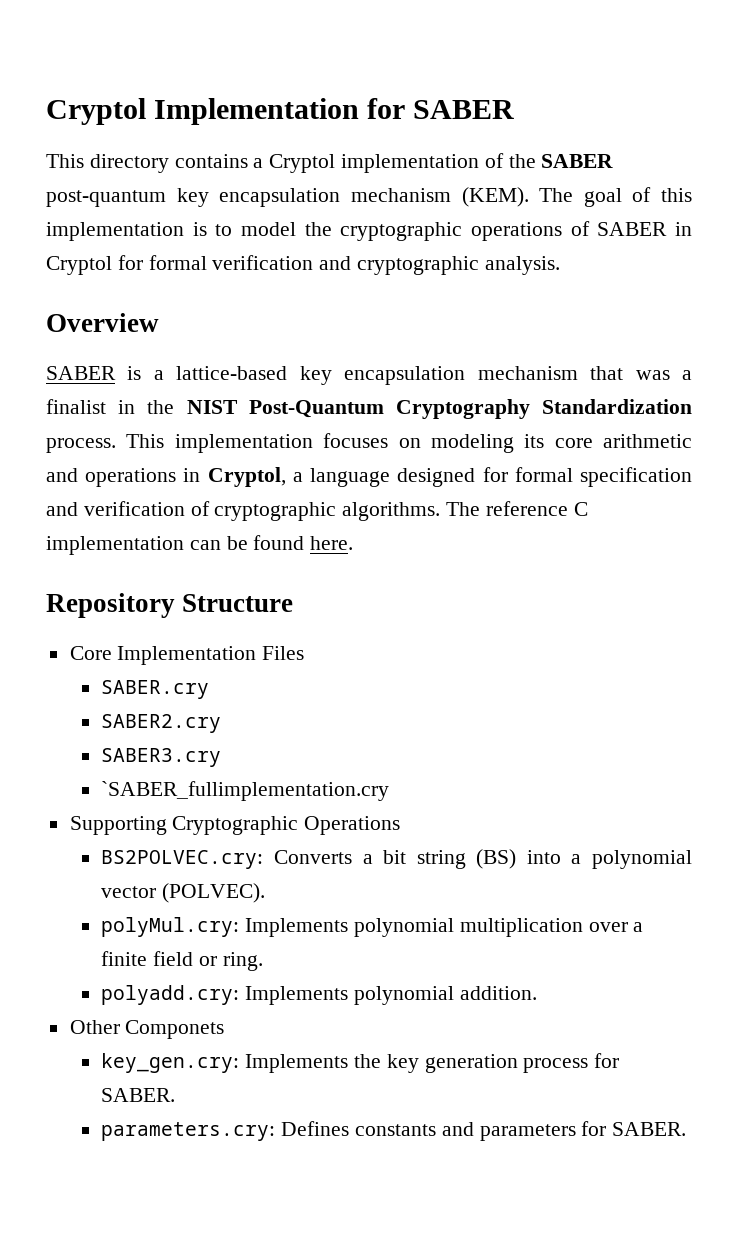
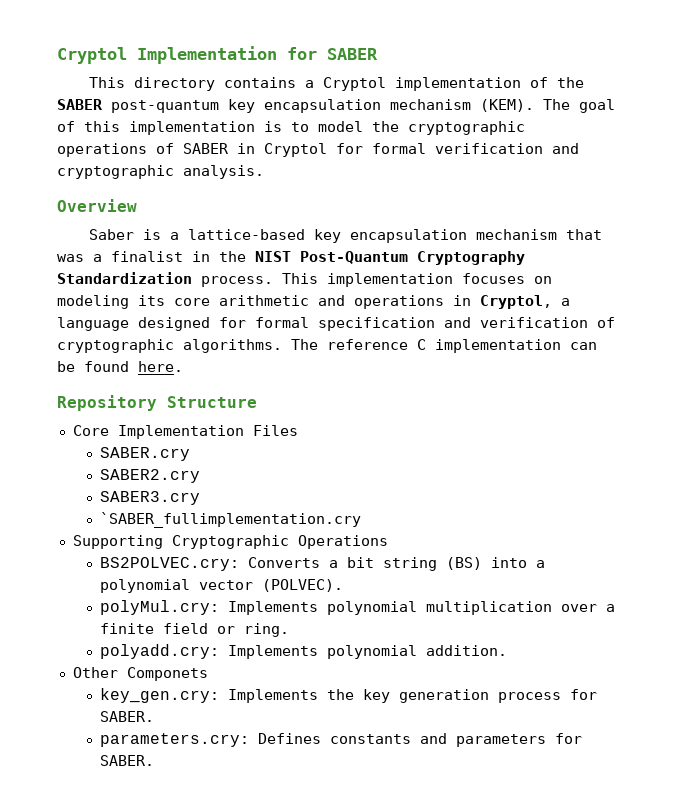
[46,366,116,380] SABER -> [89,229,135,240] Saber

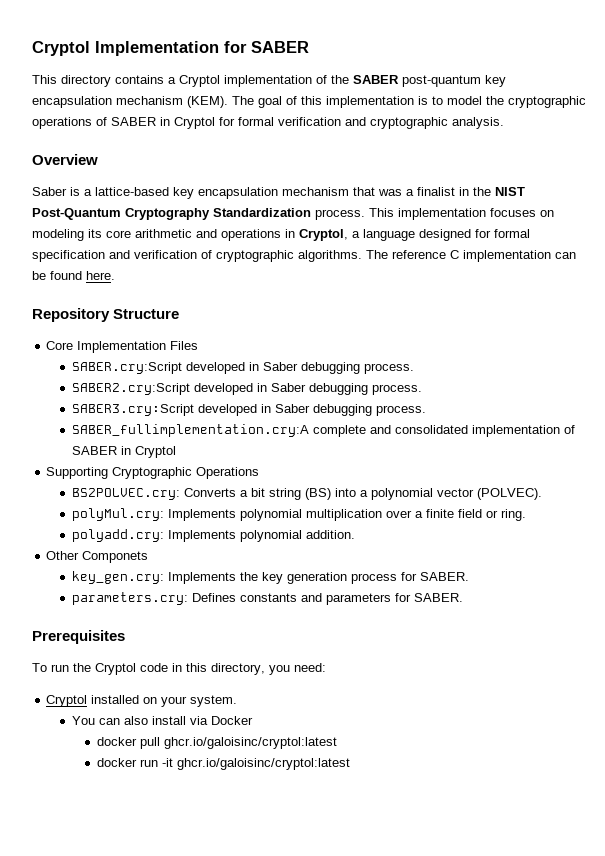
[99,447,190,461] [99,469,200,483] [99,491,200,505] [99,512,361,528] SABER.cry // SABER2.cry // SABER3.cry // `SABER_fullimplementation.cry -> [71,362,414,374] [71,383,422,395] [71,404,426,416] [71,424,575,437] [71,446,176,458] SABER.cry:Script developed in Saber debugging process. // SABER2.cry:Script developed in Saber debugging process. // SABER3.cry:Script developed in Saber debugging process. // SABER_fullimplementation.cry:A complete and consolidated implementation of SABER in Cryptol
(154, 760) none -> [32,630,125,644] [32,663,326,675] [46,695,238,707] [71,716,253,725] [96,737,337,749] [96,758,350,770] // Prerequisites // To run the Cryptol code in this directory, you need: // Cryptol installed on your system. // You can also install via Docker // docker pull ghcr.io/galoisinc/cryptol:latest // docker run -it ghcr.io/galoisinc/cryptol:latest

